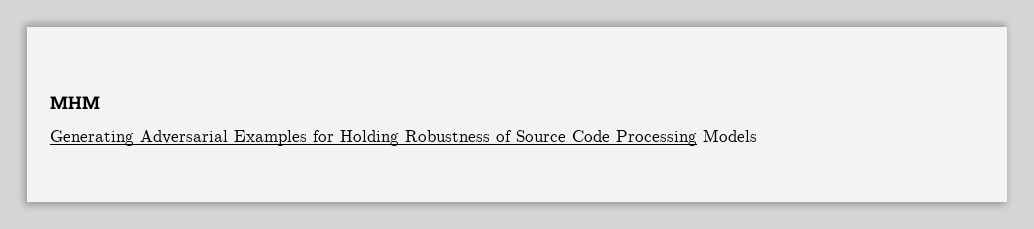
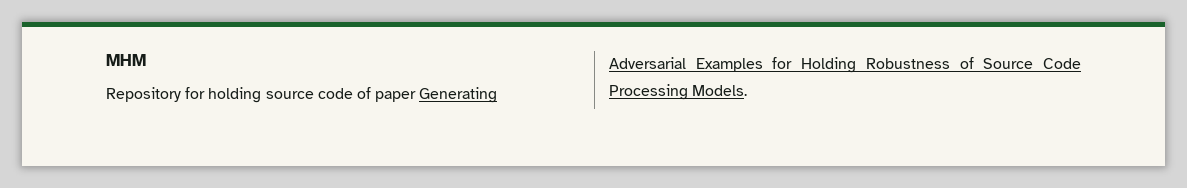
(100, 102) none -> [106,87,417,103] Repository for holding source code of paper
[703,129,757,142] Models -> [692,85,748,96] Models.

